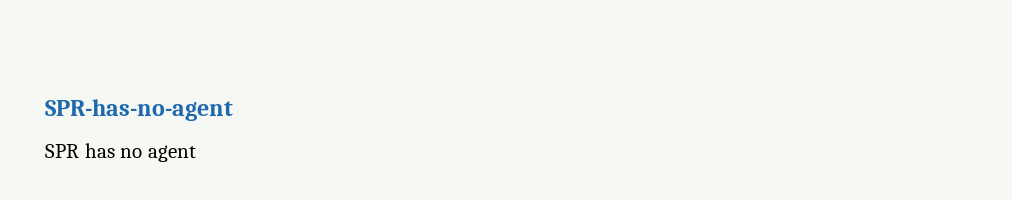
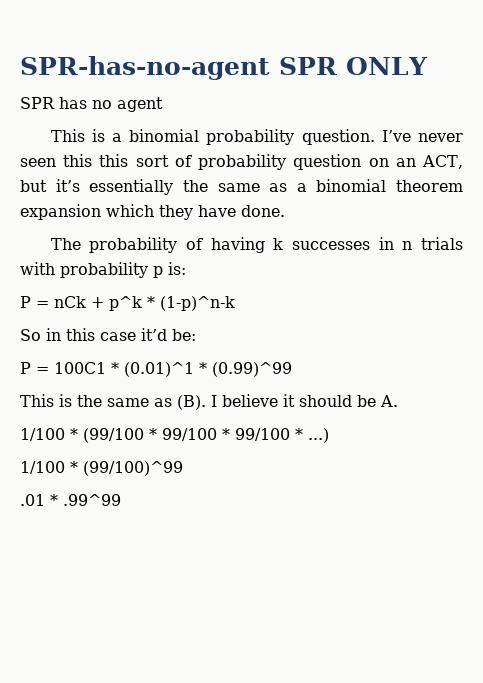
(233, 110) none -> [279,57,428,75] SPR ONLY
(196, 153) none -> [50,129,464,145] [20,154,464,170] [20,179,463,195] [20,204,285,220] [50,237,463,253] [20,262,186,278] [20,296,235,311] [20,328,196,341] [20,362,292,377] [20,394,398,410] [20,428,329,443] [20,461,183,476] [20,494,121,506] // This is a binomial probability question. I’ve never seen this this sort of probability question on an ACT, but it’s essentially the same as a binomial theorem expansion which they have done. // The probability of having k successes in n trials with probability p is: // P = nCk + p^k * (1-p)^n-k // So in this case it’d be: // P = 100C1 * (0.01)^1 * (0.99)^99 // This is the same as (B). I believe it should be A. // 1/100 * (99/100 * 99/100 * 99/100 * ...) // 1/100 * (99/100)^99 // .01 * .99^99

